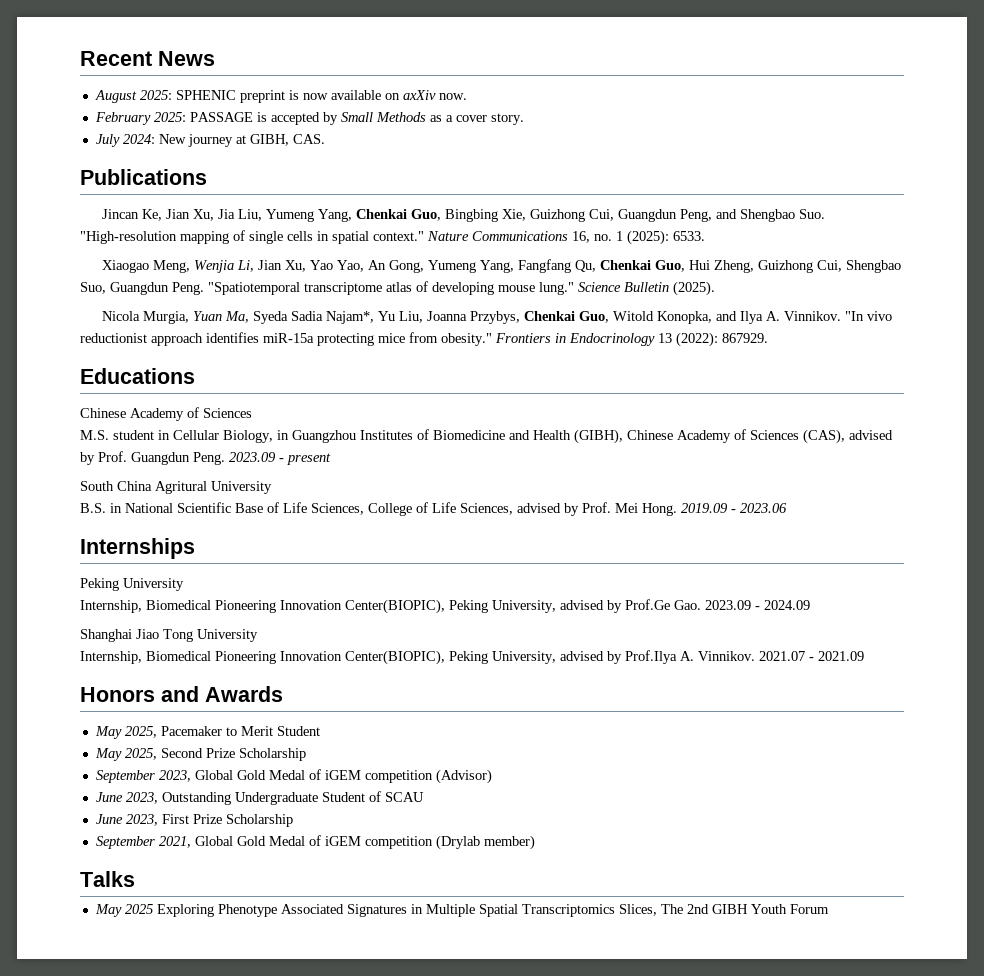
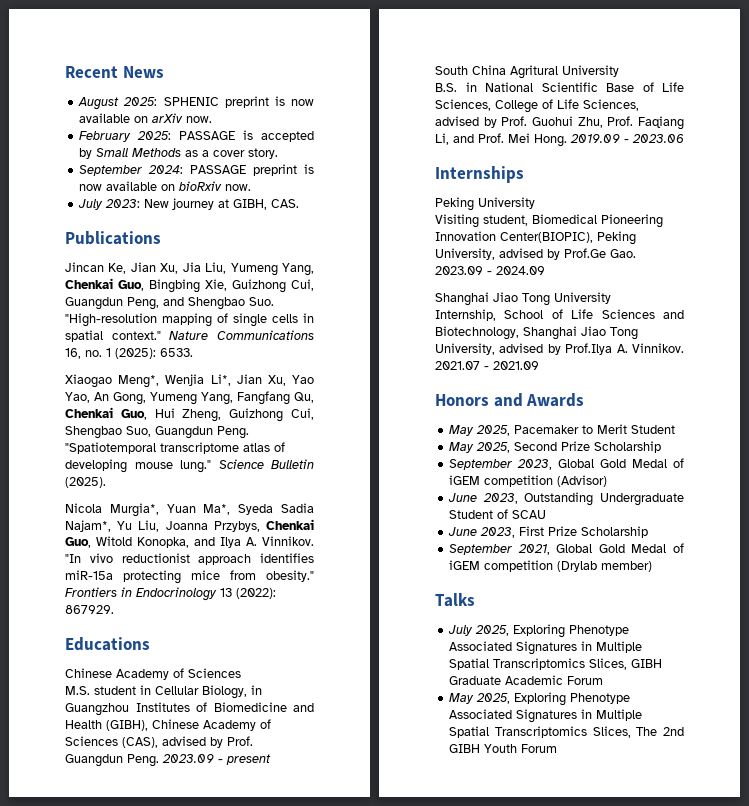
[402,90,436,100] axXiv -> [152,113,184,123] arXiv
[95,134,155,147] // July 2024: -> [79,164,314,176] [79,181,252,191] [78,199,141,210] // September 2024: PASSAGE preprint is now available on bioRxiv now. // July 2023:
[152,260,254,273] Meng, Wenjia Li, -> [118,374,231,388] Meng*, Wenjia Li*,
[142,311,249,324] Murgia, Yuan Ma, -> [109,503,231,517] Murgia*, Yuan Ma*,
(611, 507) none -> [532,116,684,130] [435,133,504,145] Guohui Zhu, Prof. Faqiang Li, and Prof.
[80,600,142,613] Internship, -> [435,214,528,228] Visiting student,
[146,650,488,665] Biomedical Pioneering Innovation Center(BIOPIC), Peking -> [504,309,684,319] [435,326,638,340] School of Life Sciences and Biotechnology, Shanghai Jiao Tong
[94,904,153,917] // May 2025 -> [448,624,630,638] [449,641,643,655] [449,658,663,670] [449,675,604,685] [449,693,511,704] // July 2025, Exploring Phenotype Associated Signatures in Multiple Spatial Transcriptomics Slices, GIBH Graduate Academic Forum // May 2025,

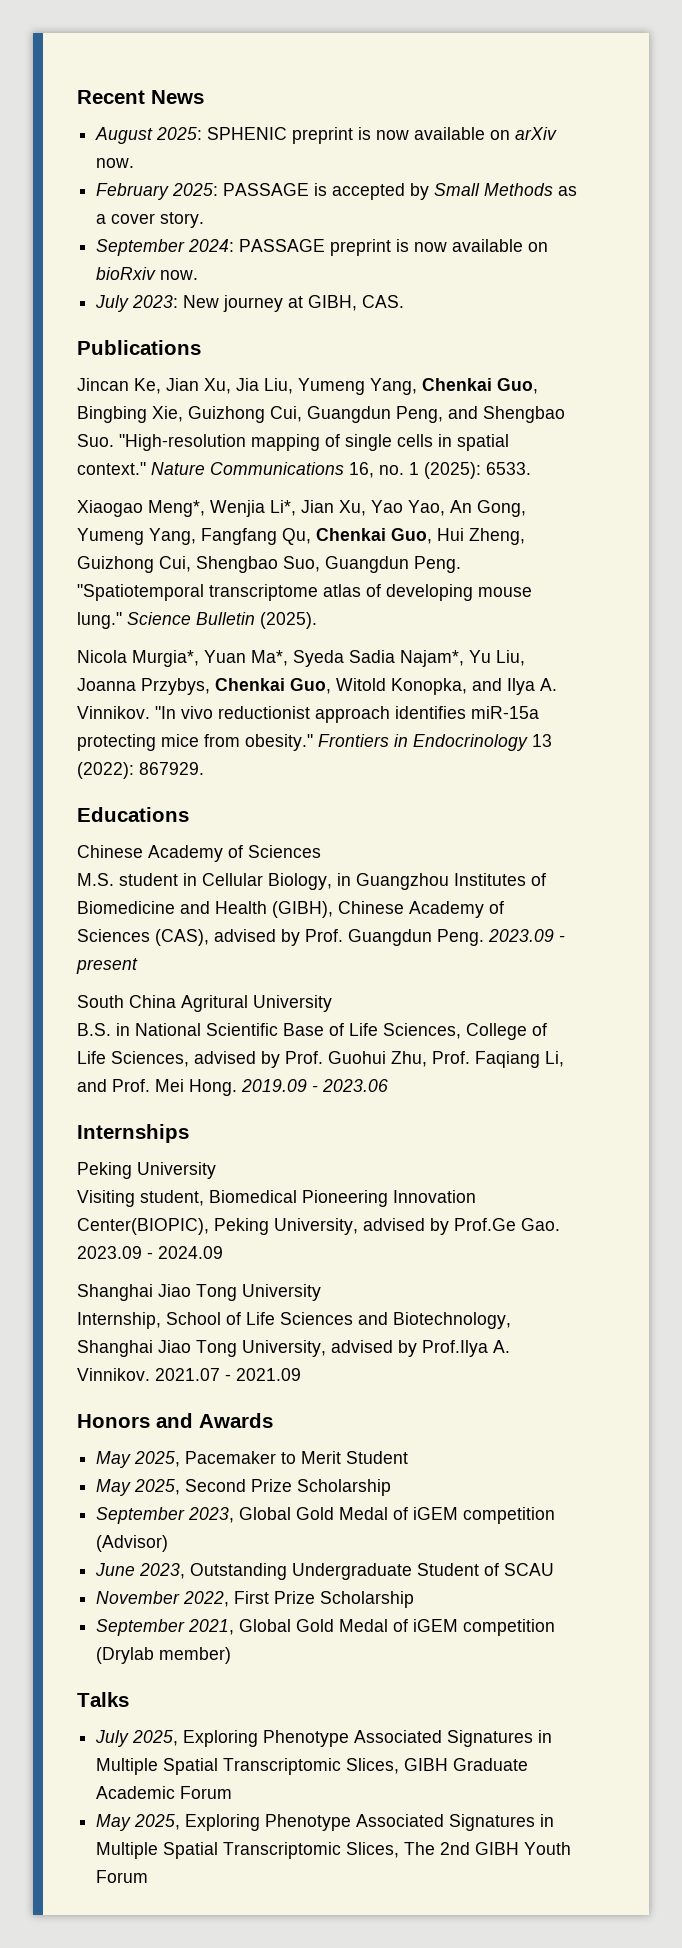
[448,527,516,538] June 2023, -> [96,1591,230,1607] November 2022,
[493,658,586,670] Transcriptomics -> [223,1758,342,1775] Transcriptomic
[494,726,587,738] Transcriptomics -> [223,1842,342,1859] Transcriptomic

